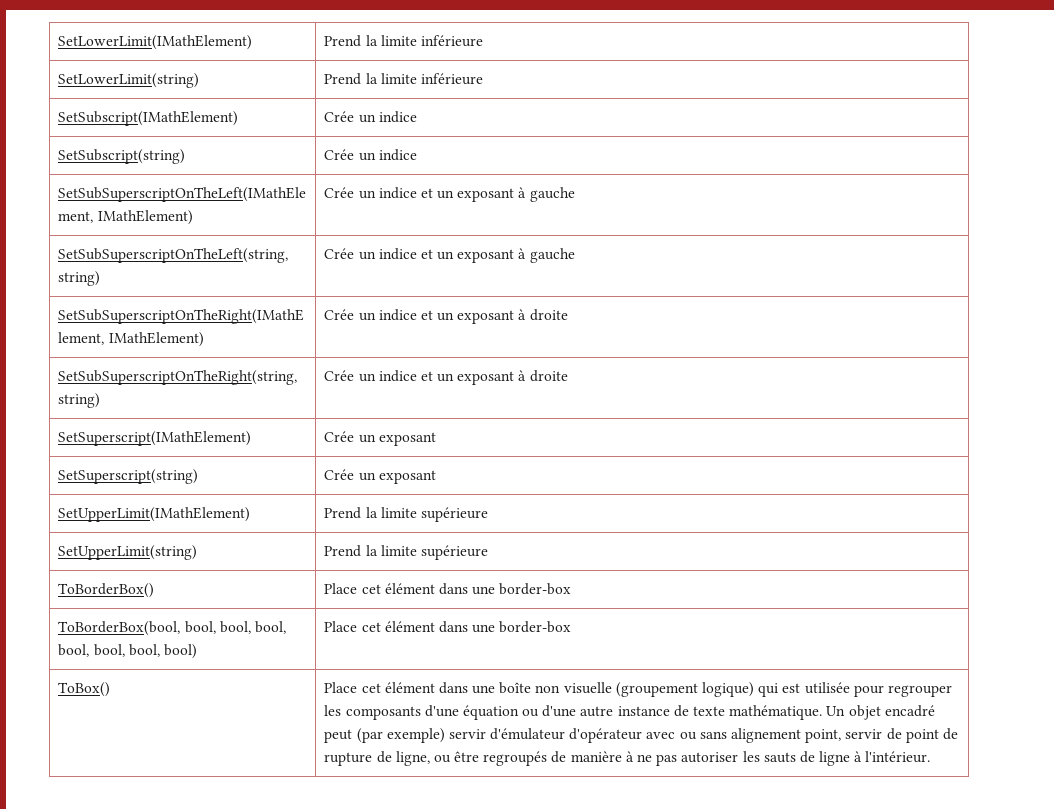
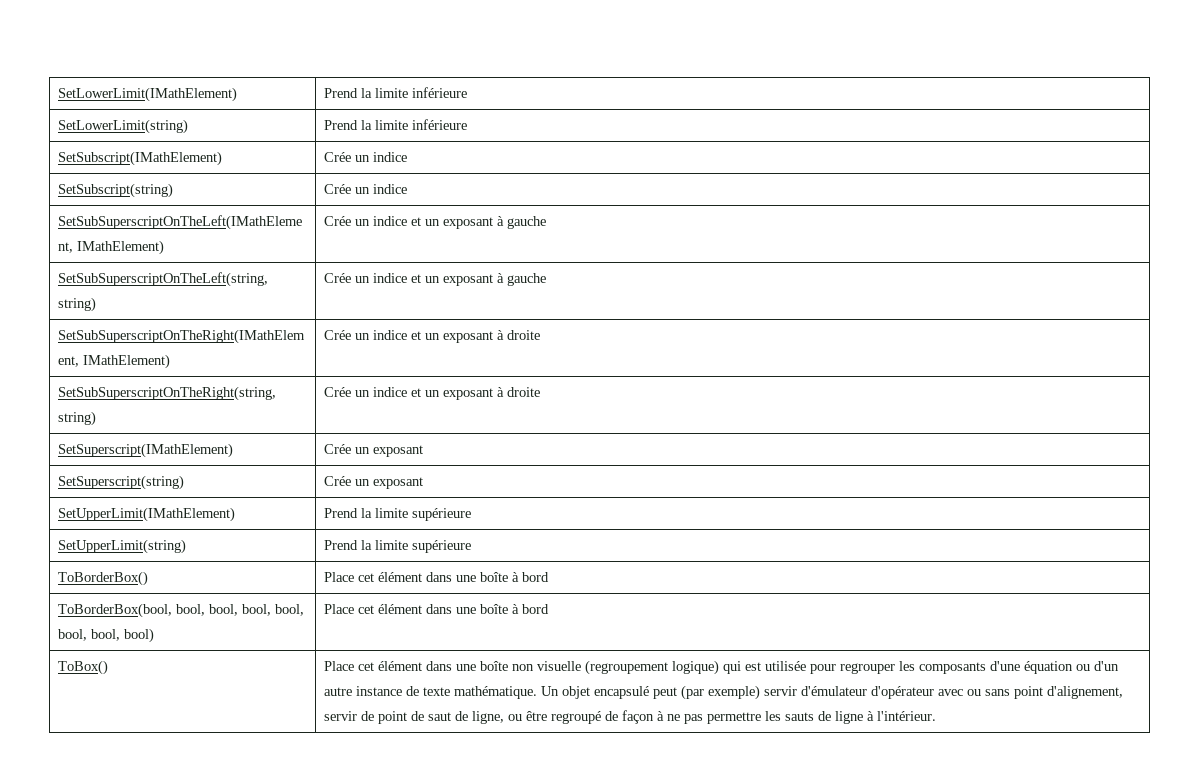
[499,583,572,595] border-box -> [479,572,549,582] boîte à bord
[499,621,572,633] border-box -> [479,604,549,614] boîte à bord
[615,682,698,697] (groupement -> [584,660,668,675] (regroupement
[542,705,577,717] d'une -> [1093,661,1119,671] d'un
[884,705,935,717] encadré -> [593,686,649,699] encapsulé
[730,728,842,743] alignement point, -> [1013,686,1123,699] point d'alignement,
[324,752,373,766] rupture -> [427,712,451,721] saut
[483,751,622,766] regroupés de manière -> [550,710,654,724] regroupé de façon
[681,752,739,763] autoriser -> [706,712,761,724] permettre

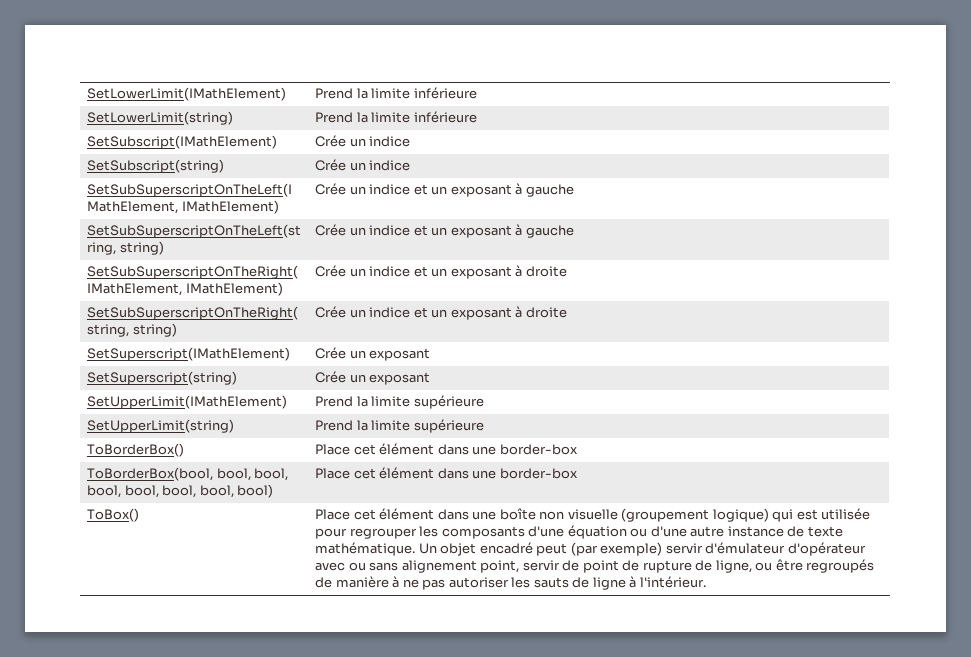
[479,572,549,582] boîte à bord -> [499,444,578,455] border-box
[479,604,549,614] boîte à bord -> [499,468,578,479] border-box
[584,660,668,675] (regroupement -> [621,508,710,522] (groupement
[1093,661,1119,671] d'un -> [650,526,687,537] d'une
[593,686,649,699] encapsulé -> [479,542,533,554] encadré
[1013,686,1123,699] point d'alignement, -> [401,560,520,573] alignement point,
[427,712,451,721] saut -> [642,560,692,573] rupture
[550,710,654,724] regroupé de façon -> [806,559,875,573] [315,576,389,588] regroupés de manière
[706,712,761,724] permettre -> [448,577,509,588] autoriser

